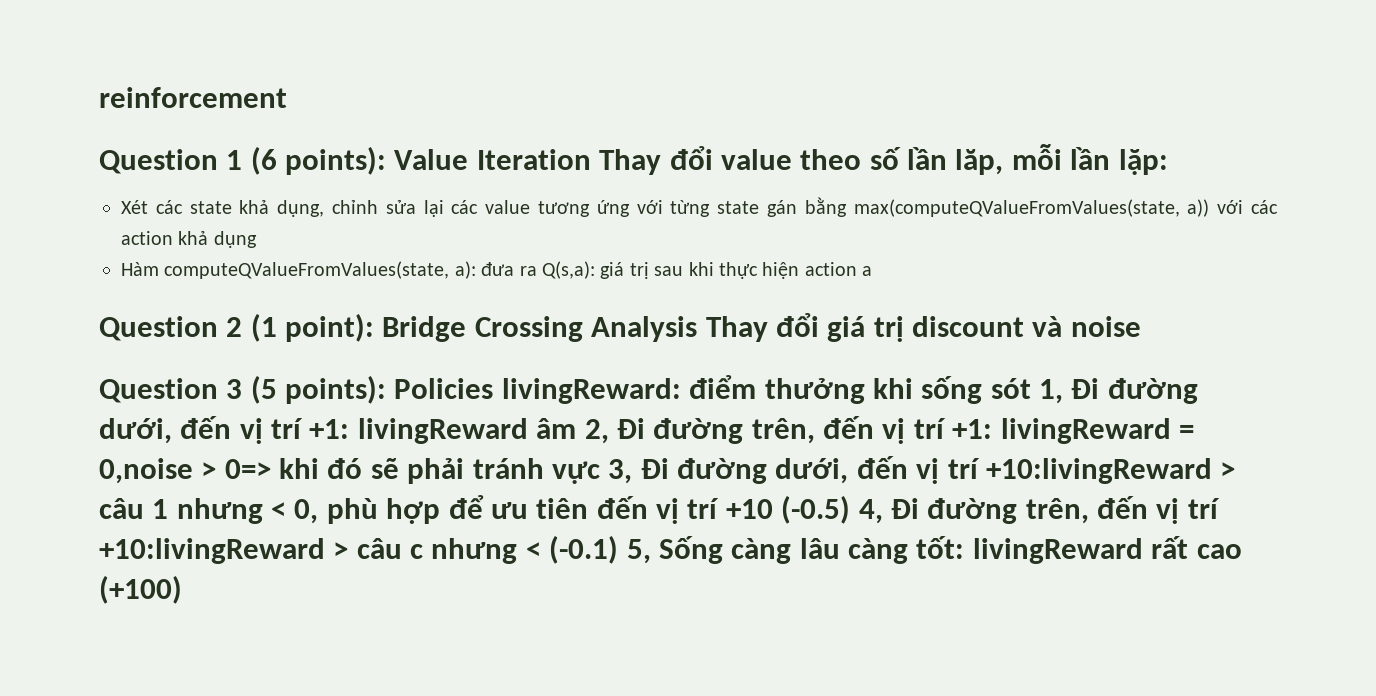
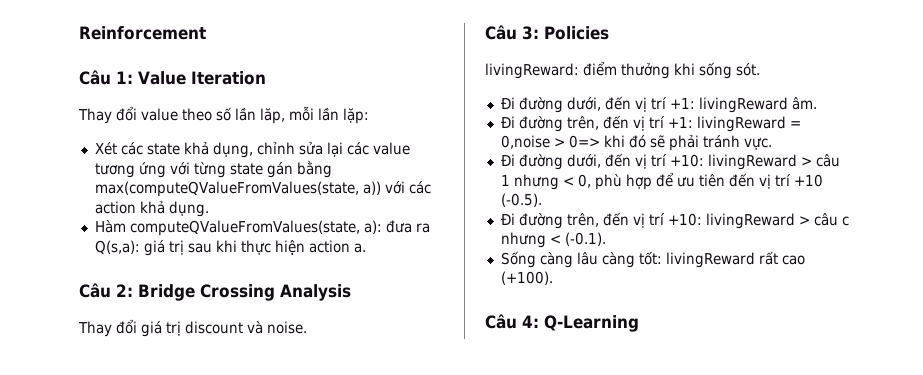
[99,87,287,108] [99,146,387,175] reinforcement // Question 1 (6 points): -> [79,26,206,40] [79,70,133,85] Reinforcement // Câu 1:
(591, 159) none -> (266, 78) //
[213,231,257,248] dụng -> [168,201,209,217] dụng.
[862,266,873,276] [99,313,375,342] a // Question 2 (1 point): -> [353,243,366,253] [79,283,133,298] a. // Câu 2:
(698, 329) none -> (351, 292) //
[1070,316,1141,337] [99,375,387,404] noise // Question 3 (5 points): -> [267,321,307,334] [485,25,539,40] noise. // Câu 3:
(494, 388) none -> (609, 33) //
[990,378,1064,404] sót 1, -> [736,63,760,76] sót. //
[536,418,609,444] âm 2, -> [791,97,817,110] âm. //
[551,456,1212,484] vực 3, Đi đường dưới, đến vị trí +10:livingReward -> [743,137,772,150] [500,153,797,170] vực. // Đi đường dưới, đến vị trí +10: livingReward
[781,495,1220,524] [99,538,325,564] (-0.5) 4, Đi đường trên, đến vị trí +10:livingReward -> [500,193,542,207] [500,212,795,229] (-0.5). // Đi đường trên, đến vị trí +10: livingReward
[549,535,651,564] (-0.1) 5, -> [564,232,606,246] (-0.1). //
[99,575,182,604] (+100) -> [500,271,553,285] [485,314,639,332] (+100). // Câu 4: Q-Learning

